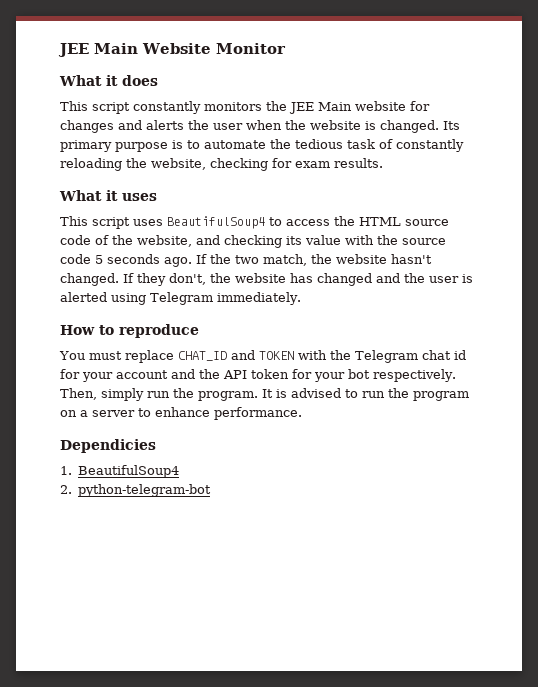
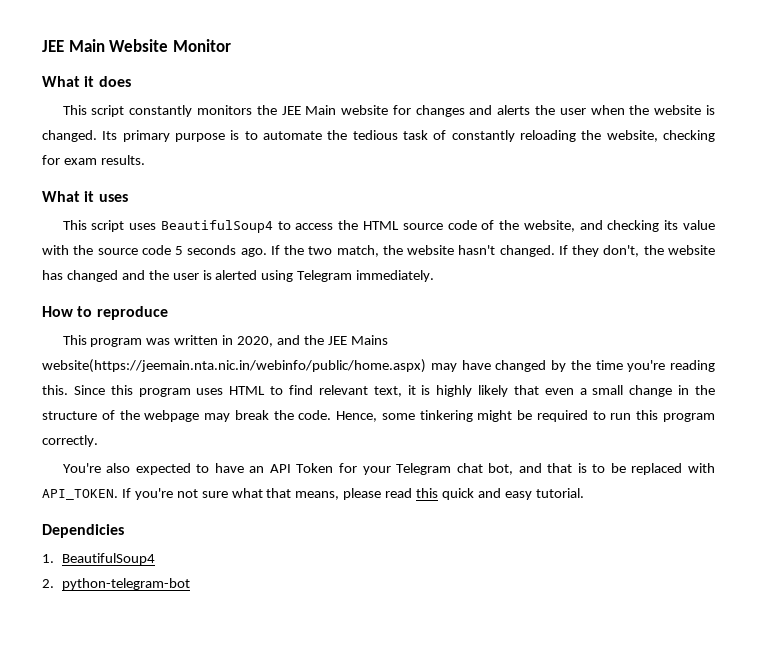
[59,350,466,363] [60,369,456,382] [60,388,469,401] [60,407,302,420] You must replace CHAT_ID and TOKEN with the Telegram chat id for your account and the API token for your bot respectively. Then, simply run the program. It is advised to run the program on a server to enhance performance. -> [62,335,388,347] [42,359,715,373] [42,385,716,397] [42,410,715,422] [42,435,98,447] [62,463,716,475] [42,488,584,500] This program was written in 2020, and the JEE Mains website(https://jeemain.nta.nic.in/webinfo/public/home.aspx) may have changed by the time you're reading this. Since this program uses HTML to find relevant text, it is highly likely that even a small change in the structure of the webpage may break the code. Hence, some tinkering might be required to run this program correctly. // You're also expected to have an API Token for your Telegram chat bot, and that is to be replaced with API_TOKEN. If you're not sure what that means, please read this quick and easy tutorial.

